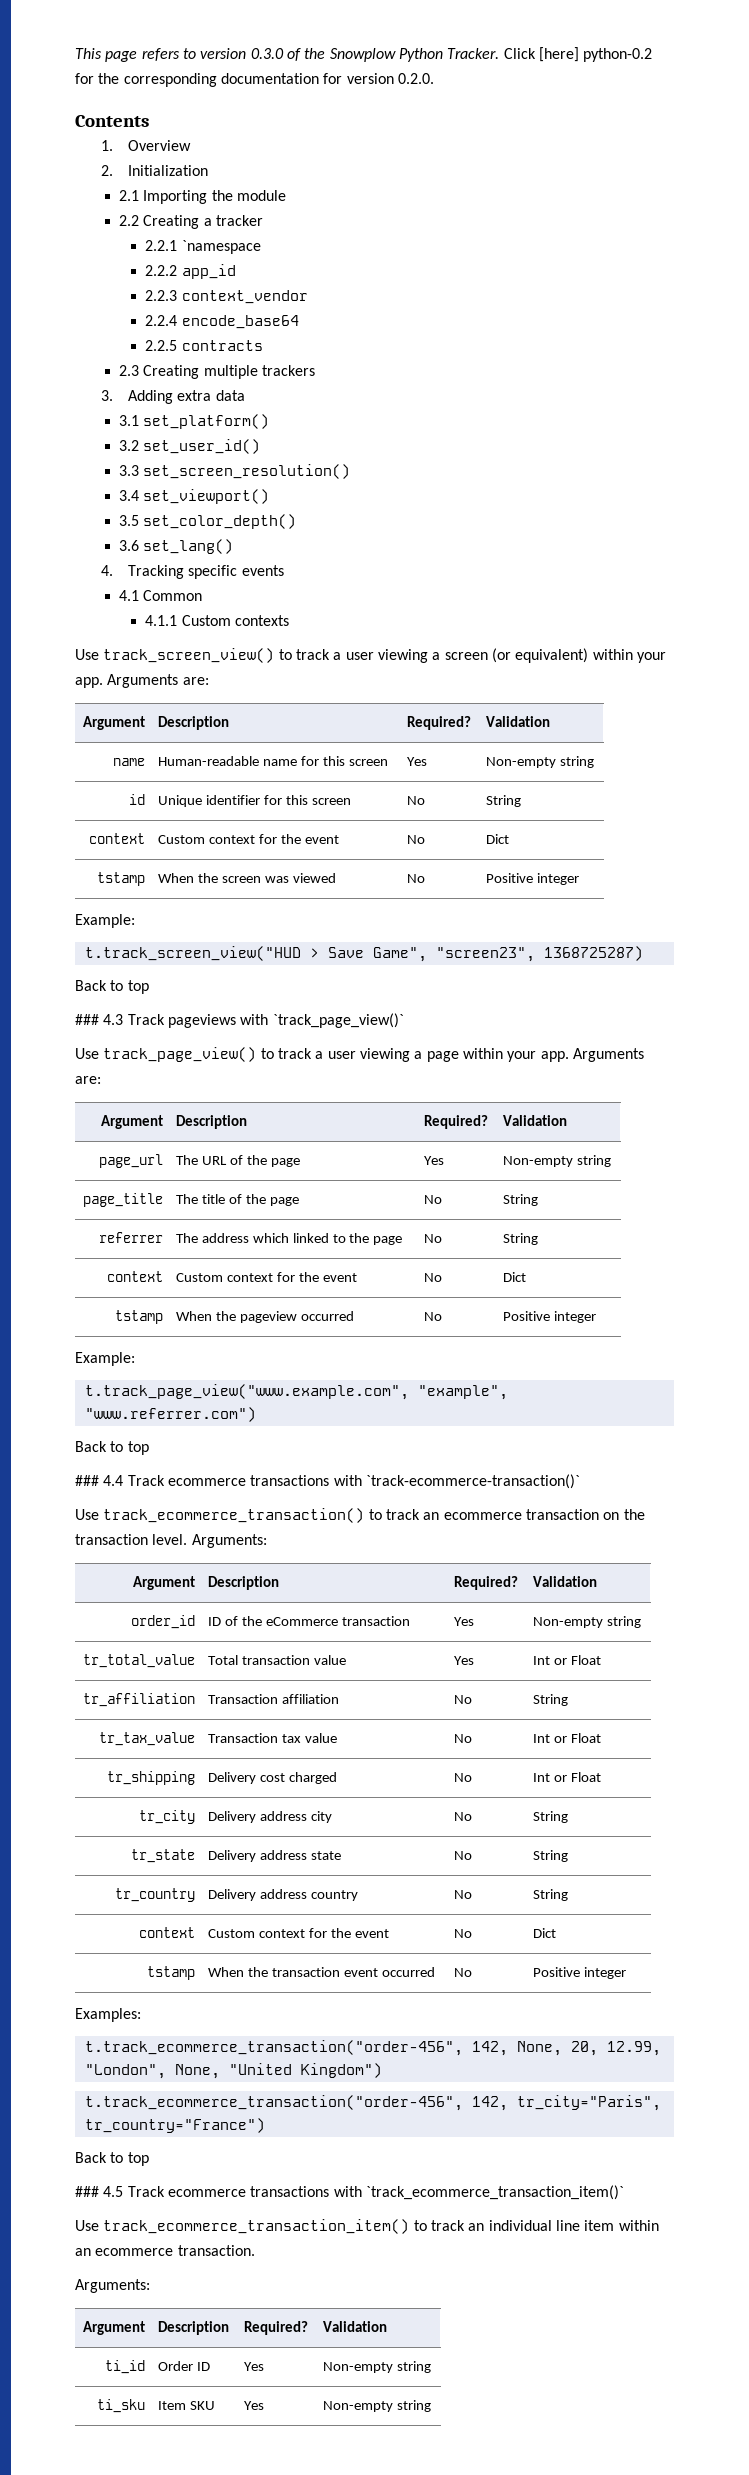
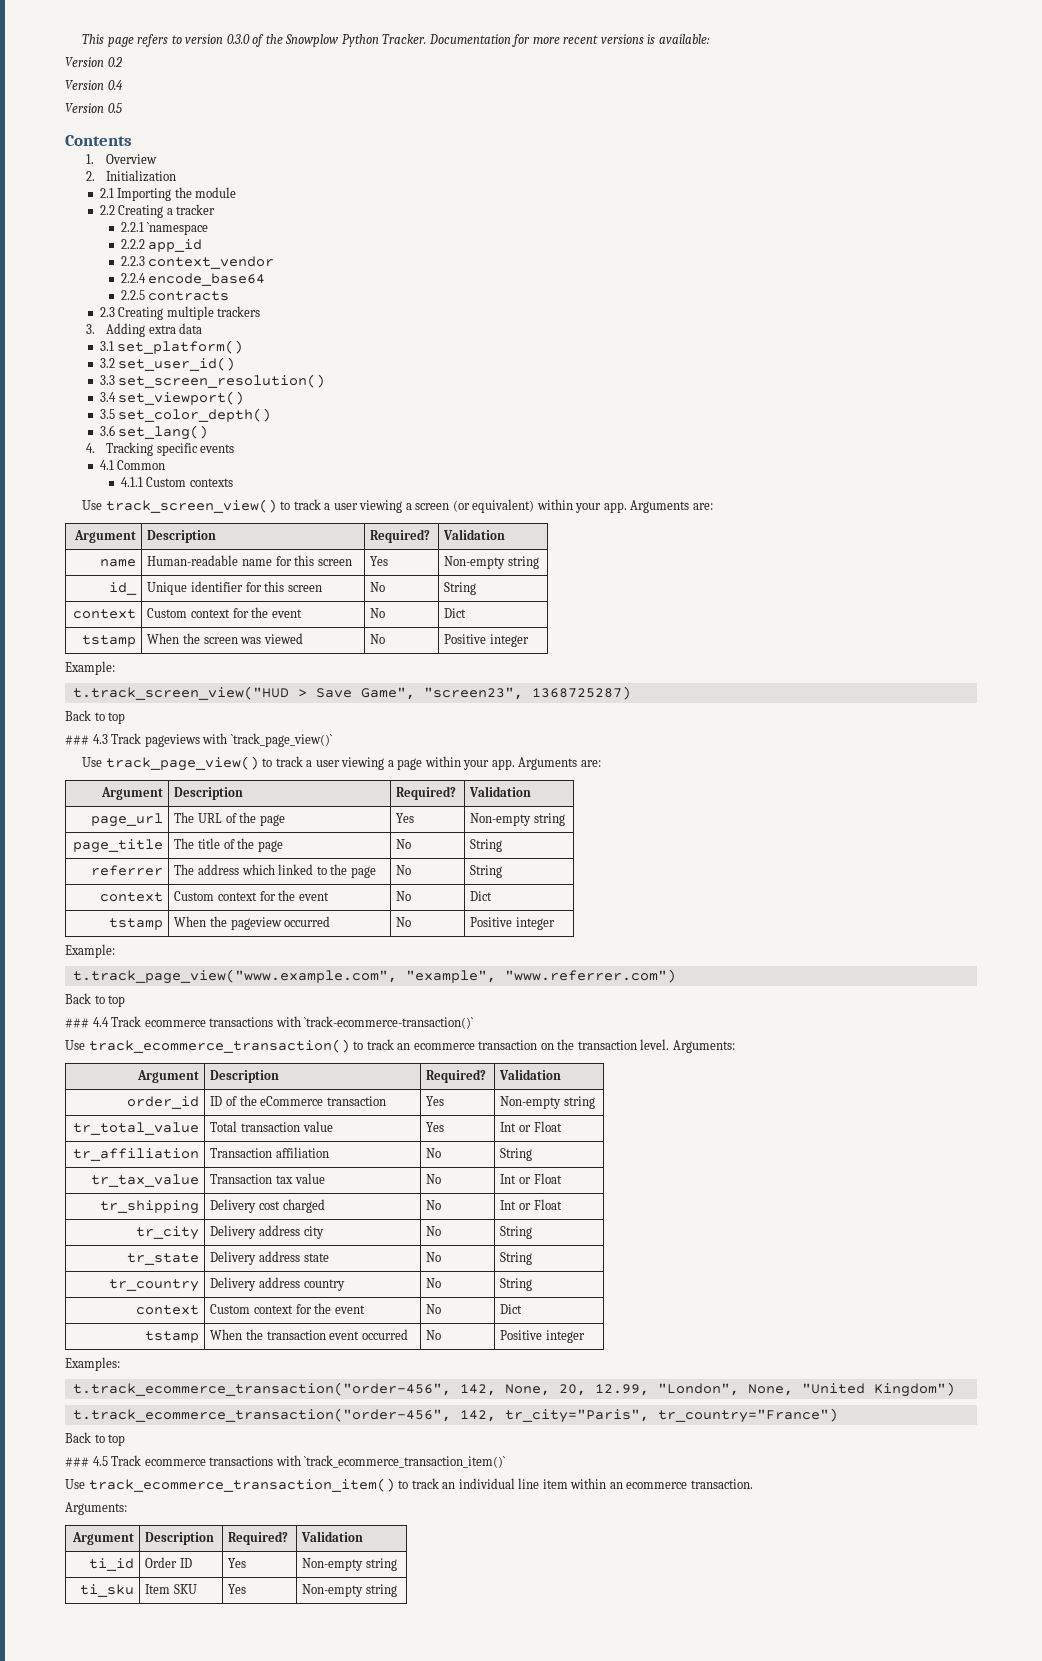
[503,47,653,62] [75,73,434,87] Click [here] python-0.2 for the corresponding documentation for version 0.2.0. -> [428,34,710,47] [65,57,122,67] [65,80,123,90] [65,103,122,113] Documentation for more recent versions is available: // Version 0.2 // Version 0.4 // Version 0.5
[129,794,146,805] id -> [108,582,137,595] id_

